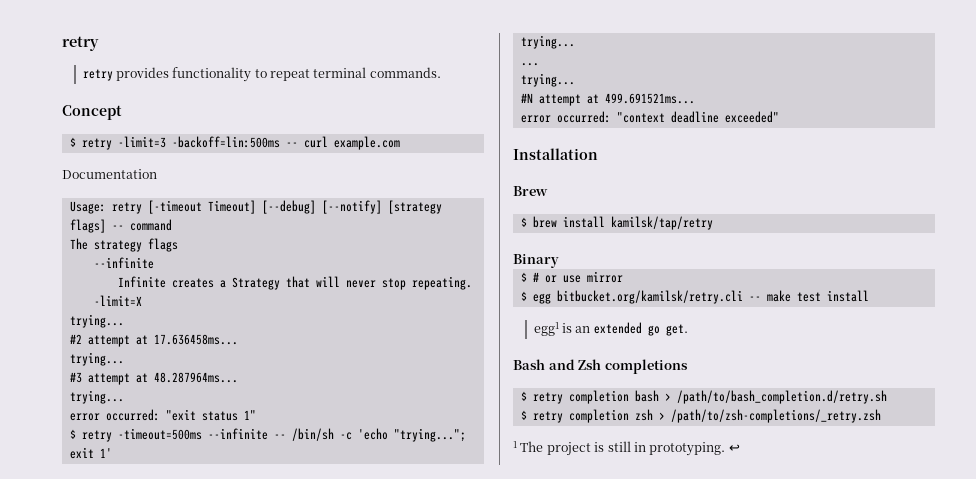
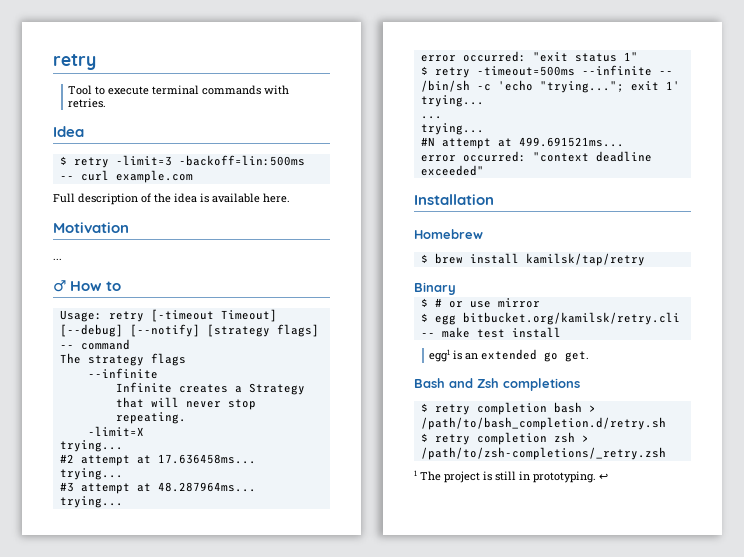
[82,67,441,82] [62,105,122,120] retry provides functionality to repeat terminal commands. // Concept -> [68,85,290,95] [68,98,107,108] [53,126,84,137] Tool to execute terminal commands with retries. // Idea
[62,169,157,179] Documentation -> [53,193,290,205] [53,222,129,233] [53,258,62,260] [53,280,122,292] Full description of the idea is available here. // Motivation // ... // ♂ How to
[513,186,548,196] Brew -> [414,229,483,239] Homebrew

